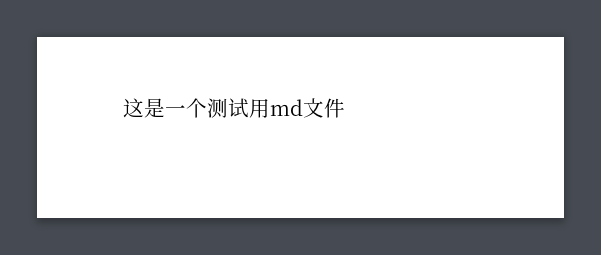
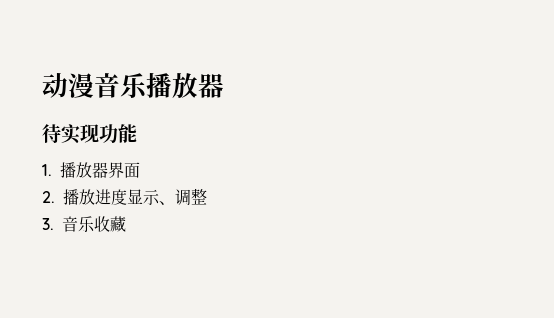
[123,98,345,118] 这是一个测试用md文件 -> [42,72,224,99] [42,124,137,144] [42,162,140,178] [42,188,207,206] [42,216,126,232] 动漫音乐播放器 // 待实现功能 // 1.播放器界面 // 2.播放进度显示、调整 // 3.音乐收藏

